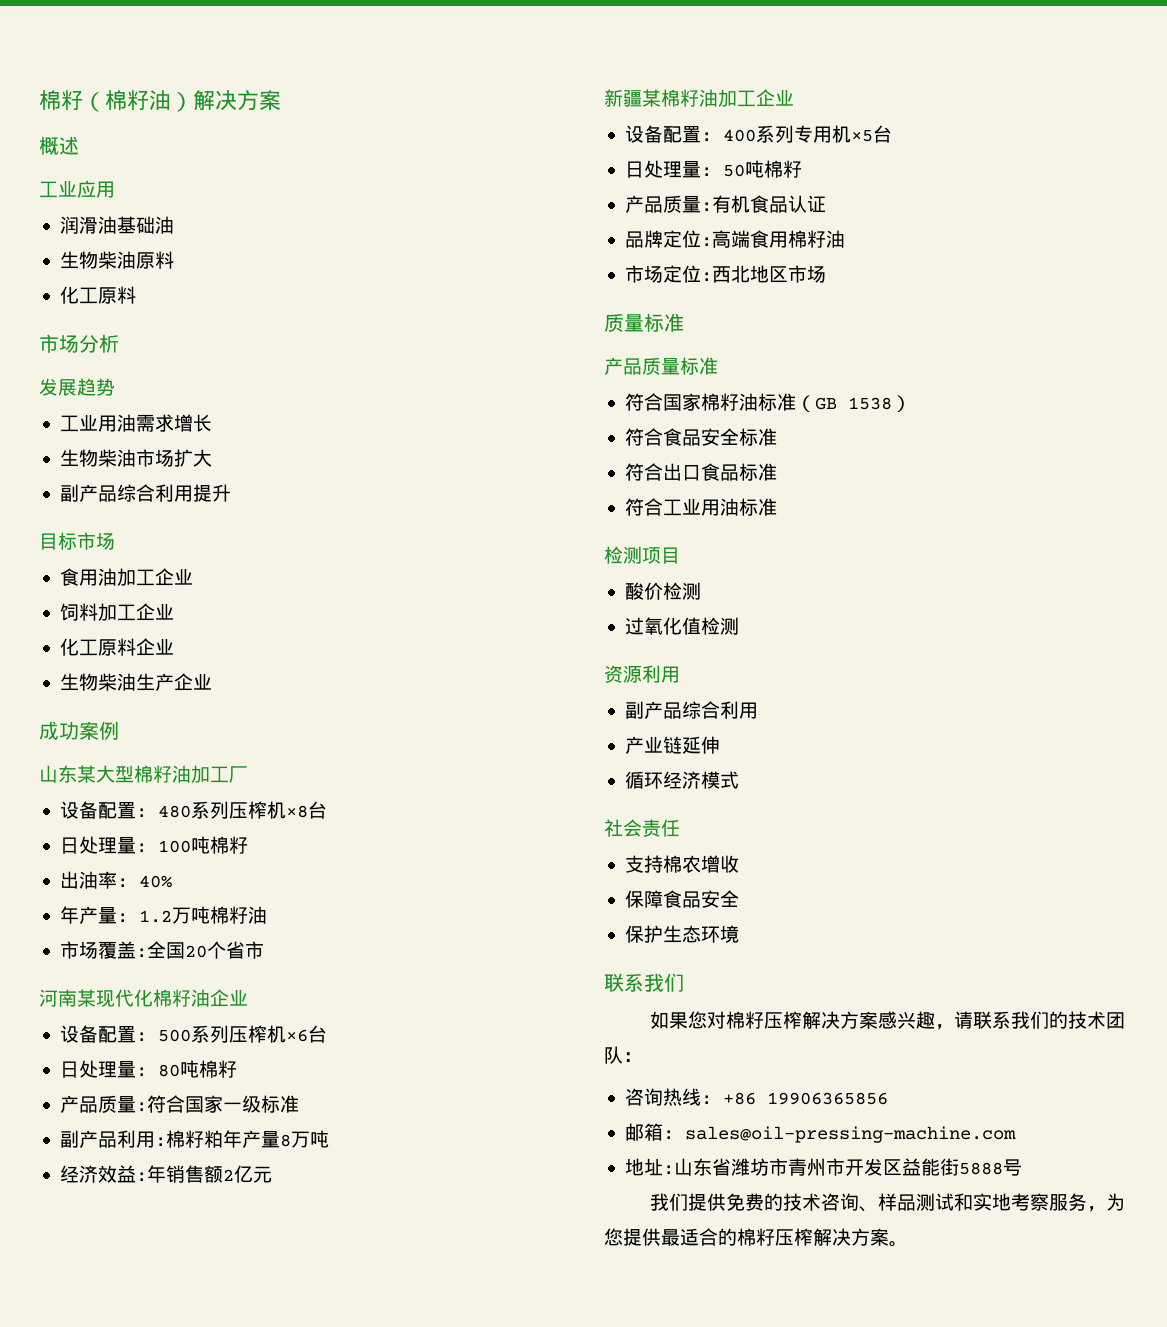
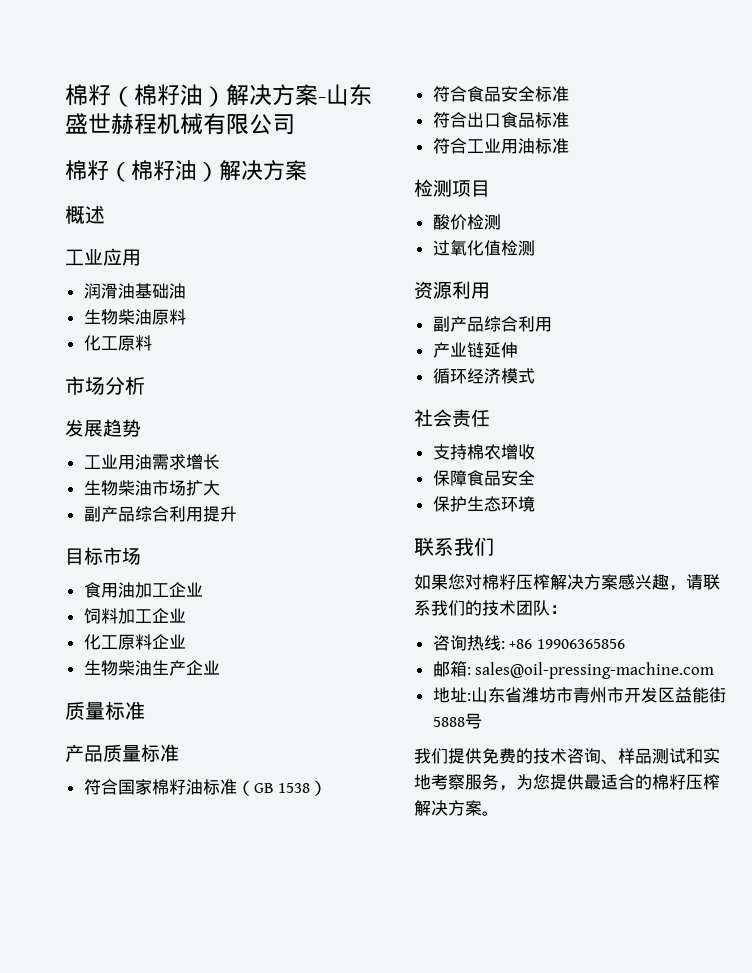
[39,90,281,112] 棉籽（棉籽油）解决方案 -> [65,84,372,107] [65,113,295,135] [65,160,307,182] 棉籽（棉籽油）解决方案-山东盛世赫程机械有限公司 // 棉籽（棉籽油）解决方案
[39,721,119,740] [39,765,248,783] [59,801,327,819] [59,836,248,854] [59,871,172,889] [59,906,267,924] [59,941,264,959] [39,989,248,1007] [59,1025,327,1043] [59,1060,237,1078] [59,1095,299,1113] [59,1130,329,1148] [59,1165,272,1183] [604,89,794,107] [624,125,892,143] [624,160,802,178] [624,195,826,213] [624,230,845,248] [624,265,826,283] // 成功案例 // 山东某大型棉籽油加工厂 // 设备配置: 480系列压榨机×8台 // 日处理量: 100吨棉籽 // 出油率: 40% // 年产量: 1.2万吨棉籽油 // 市场覆盖:全国20个省市 // 河南某现代化棉籽油企业 // 设备配置: 500系列压榨机×6台 // 日处理量: 80吨棉籽 // 产品质量:符合国家一级标准 // 副产品利用:棉籽粕年产量8万吨 // 经济效益:年销售额2亿元 // 新疆某棉籽油加工企业 // 设备配置: 400系列专用机×5台 // 日处理量: 50吨棉籽 // 产品质量:有机食品认证 // 品牌定位:高端食用棉籽油 // 市场定位:西北地区市场 -> (220, 667) none

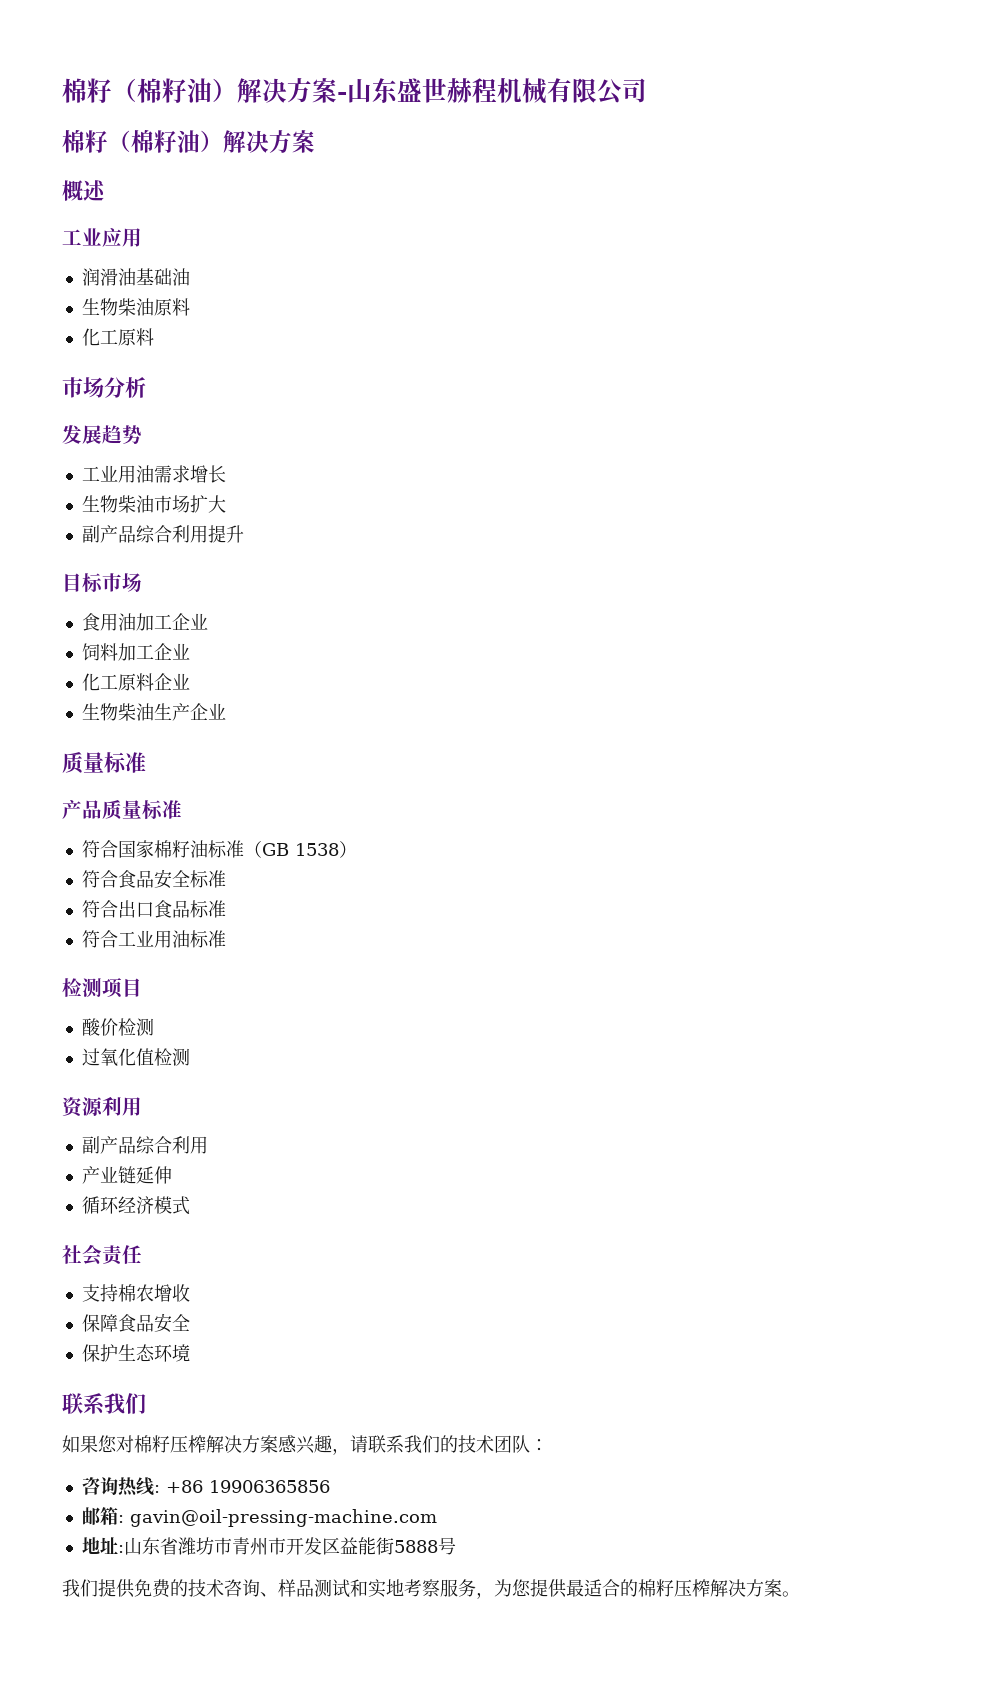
[475,662,715,679] sales@oil-pressing-machine.com -> [129,1509,437,1527] gavin@oil-pressing-machine.com

